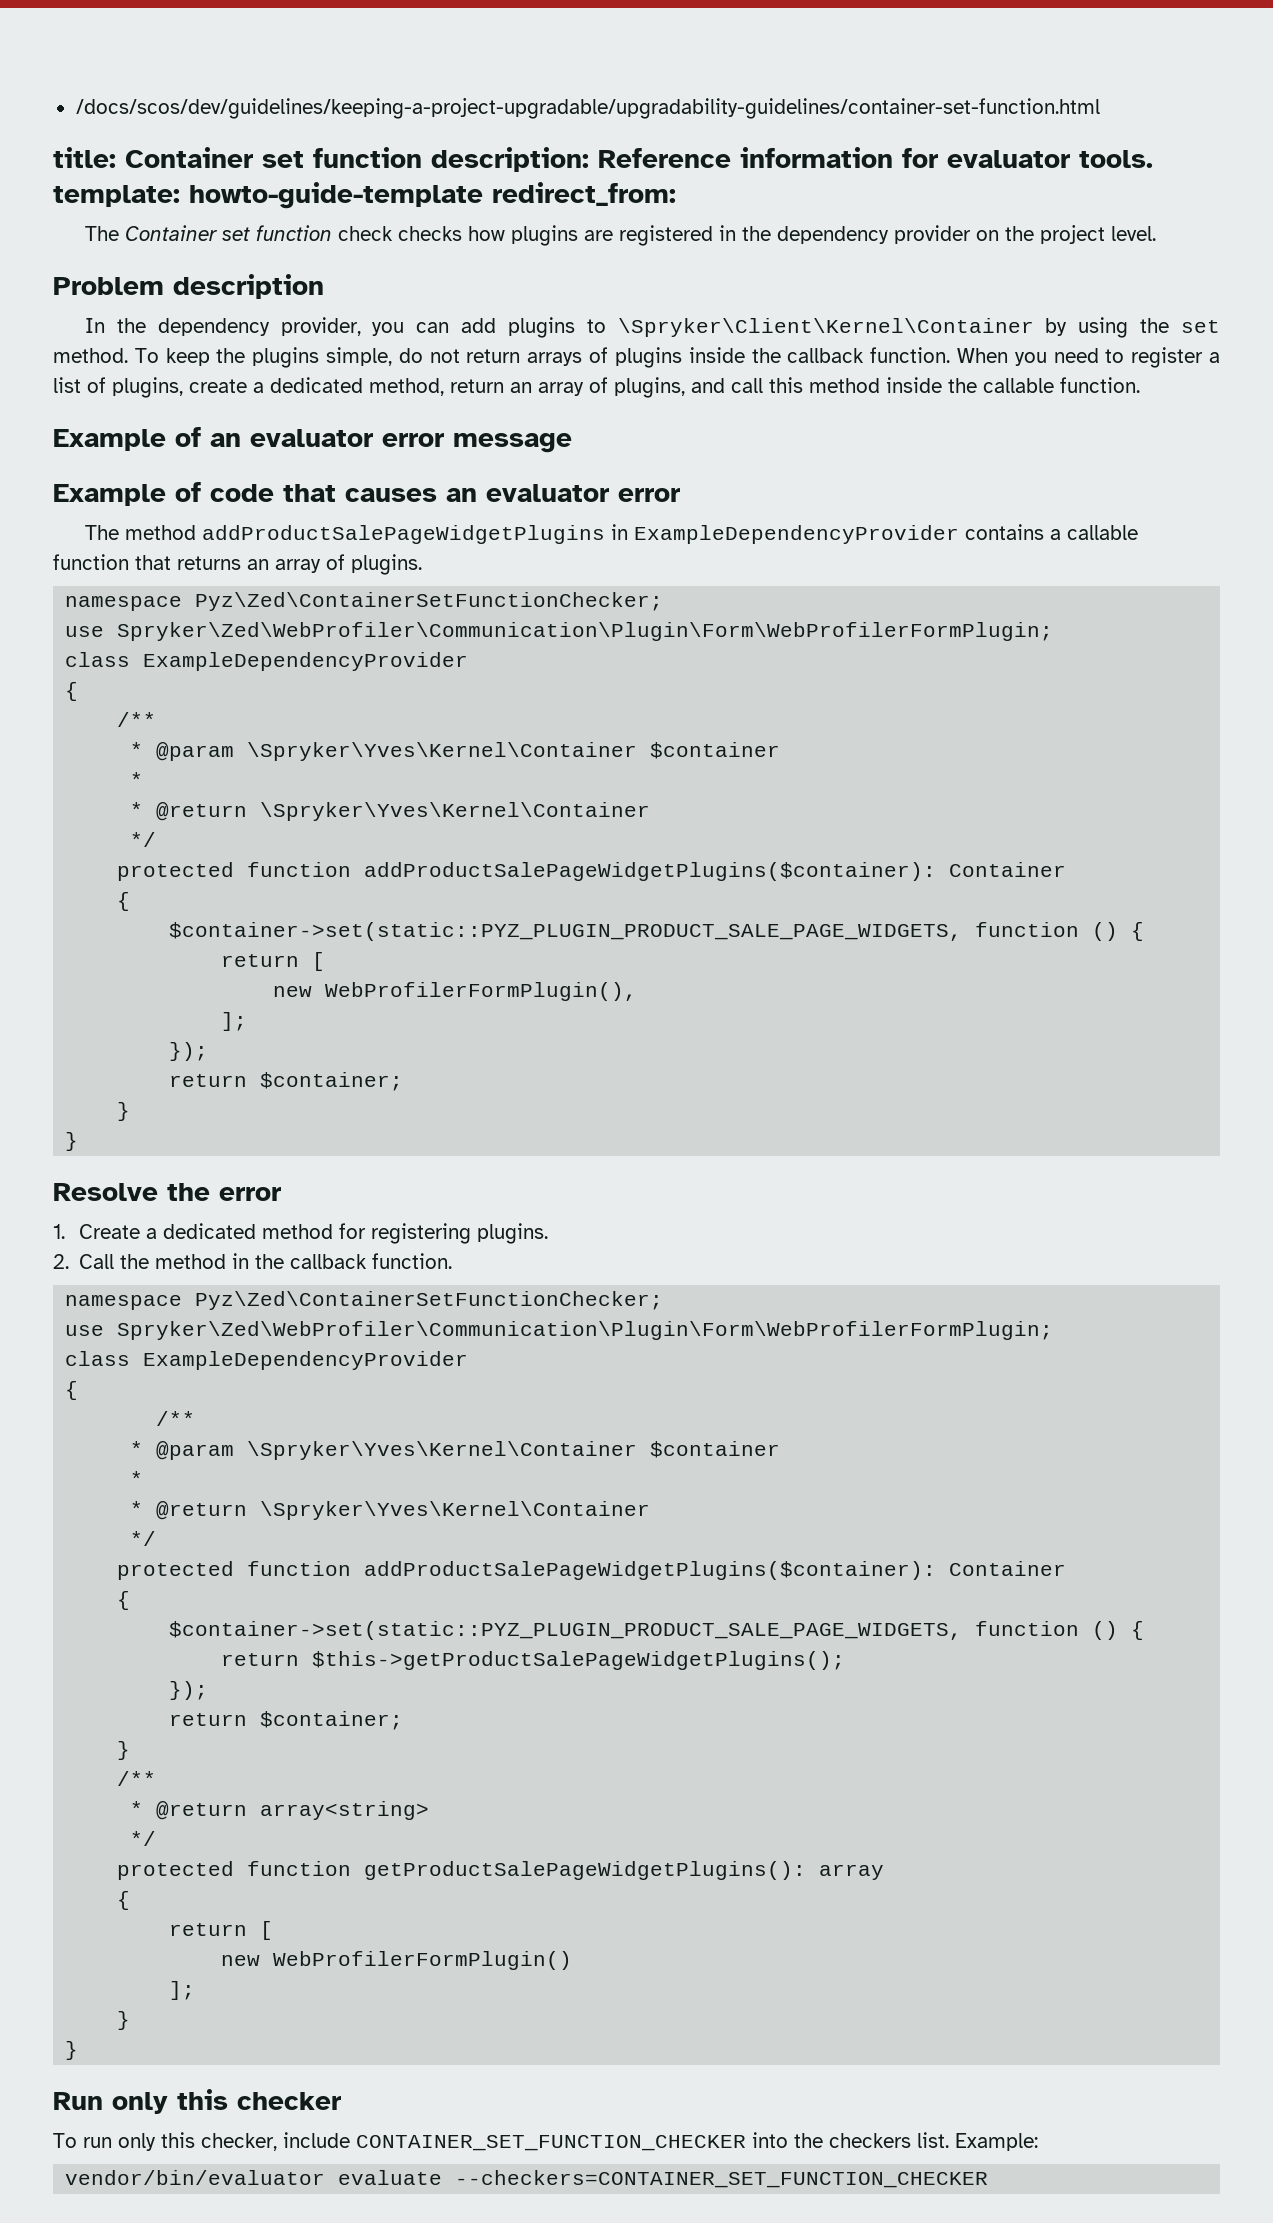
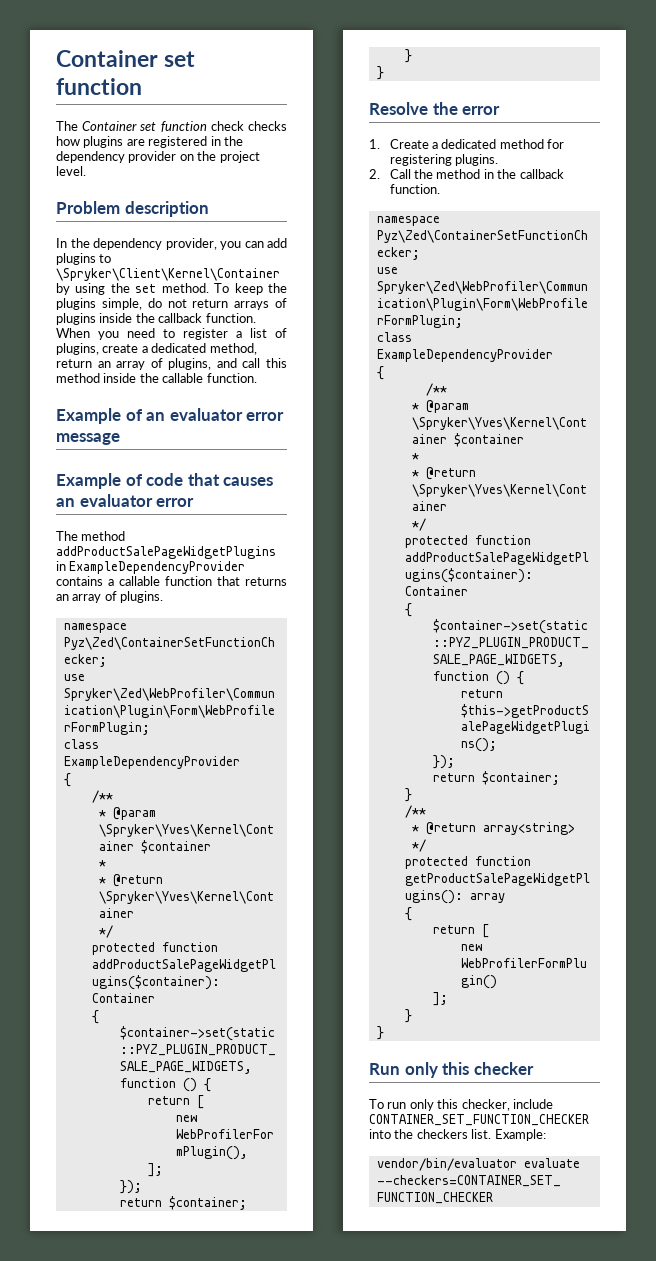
[75,98,1100,119] [53,147,1153,172] [53,182,676,209] /docs/scos/dev/guidelines/keeping-a-project-upgradable/upgradability-guidelines/container-set-function.html // title: Container set function description: Reference information for evaluator tools. template: howto-guide-template redirect_from: -> [56,50,196,67] [56,78,142,95] Container set function

